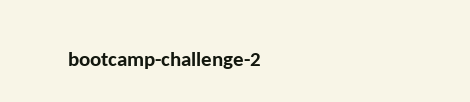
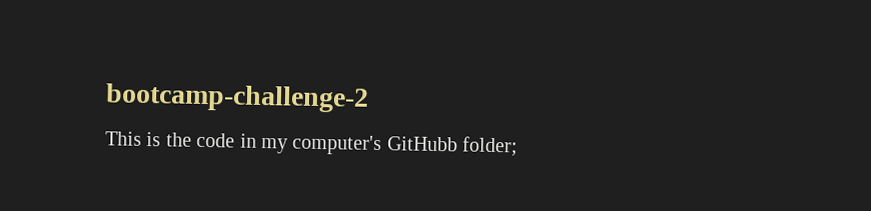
(261, 60) none -> [105,131,519,157] // This is the code in my computer's GitHubb folder;

